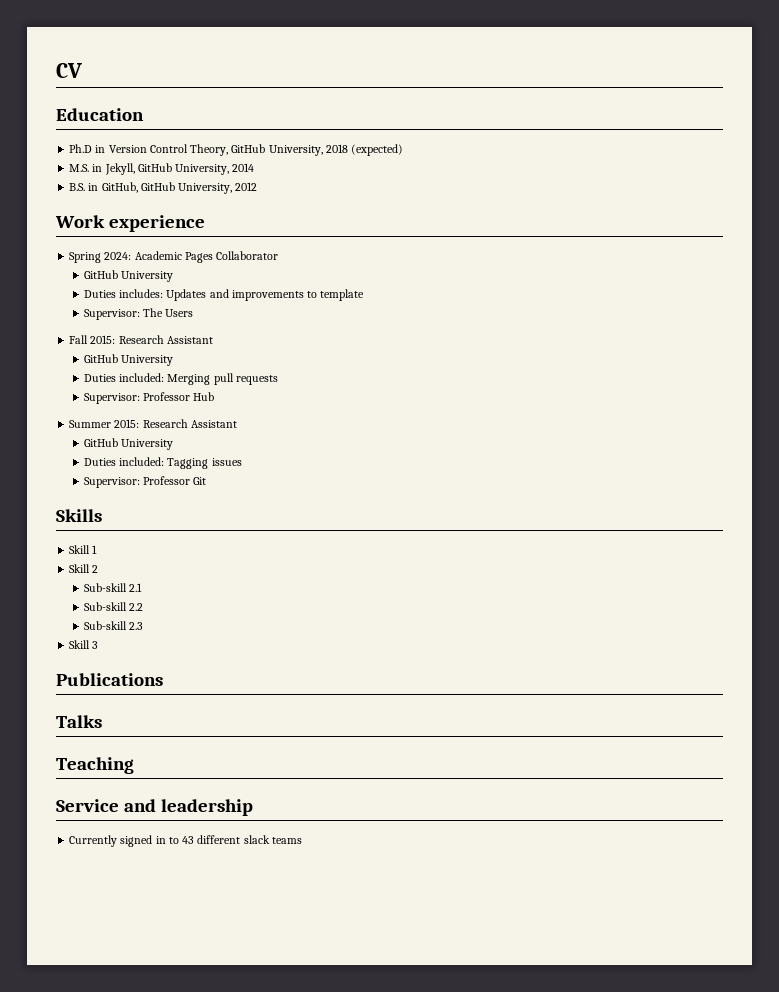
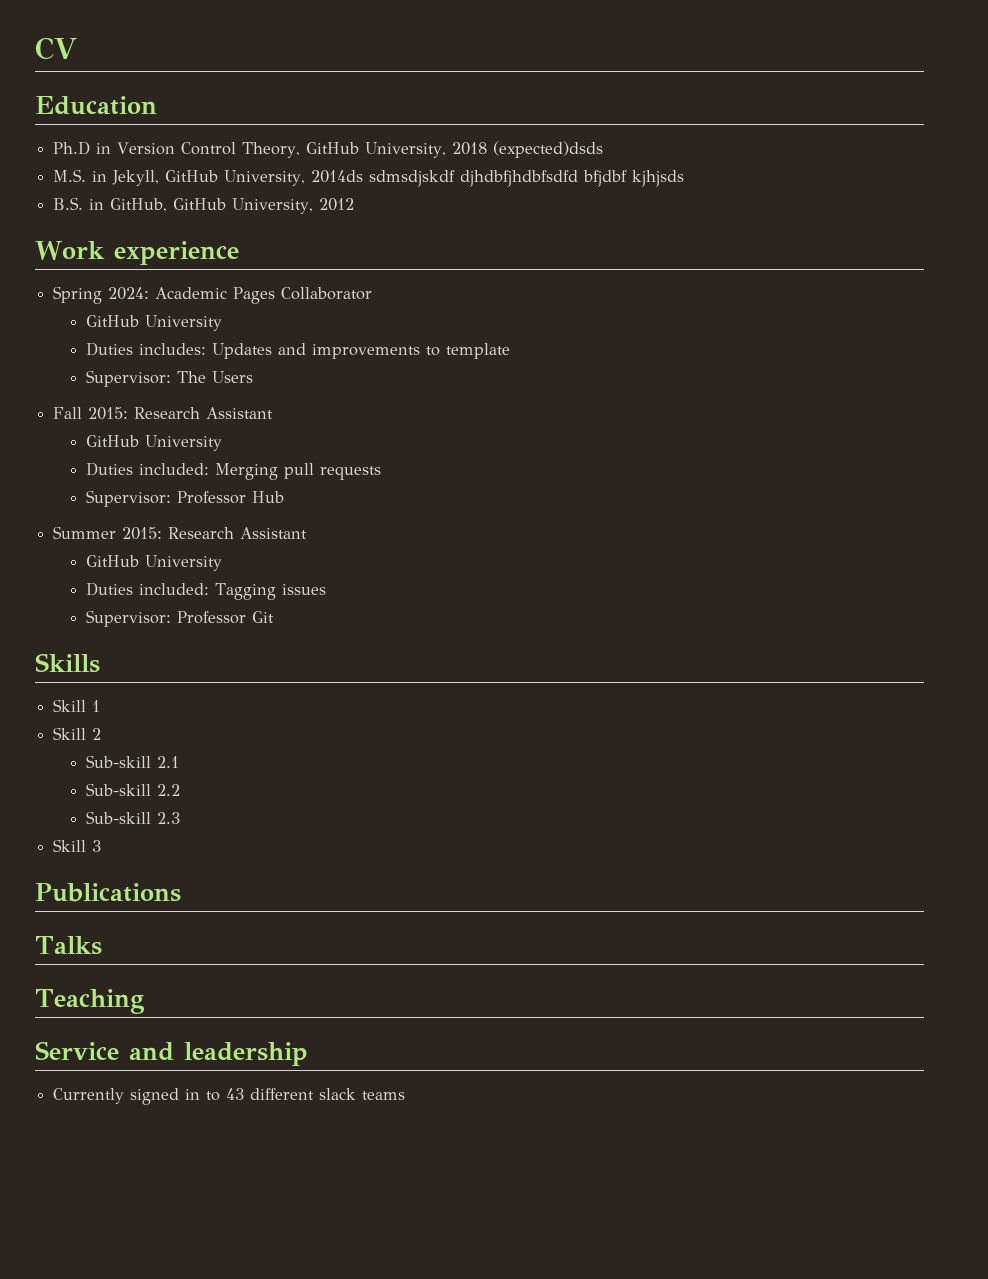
[351,144,404,156] (expected) -> [493,141,604,158] (expected)dsds
[232,163,255,172] 2014 -> [311,170,685,187] 2014ds sdmsdjskdf djhdbfjhdbfsdfd bfjdbf kjhjsds

